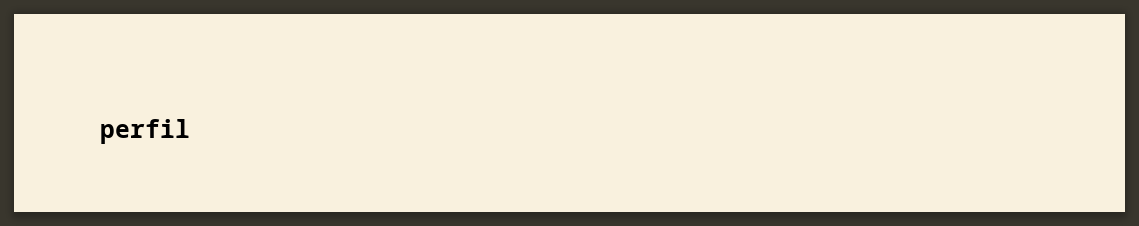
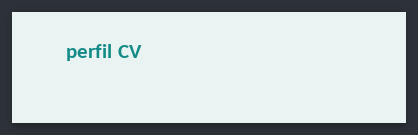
(190, 131) none -> [117,45,142,58] CV

